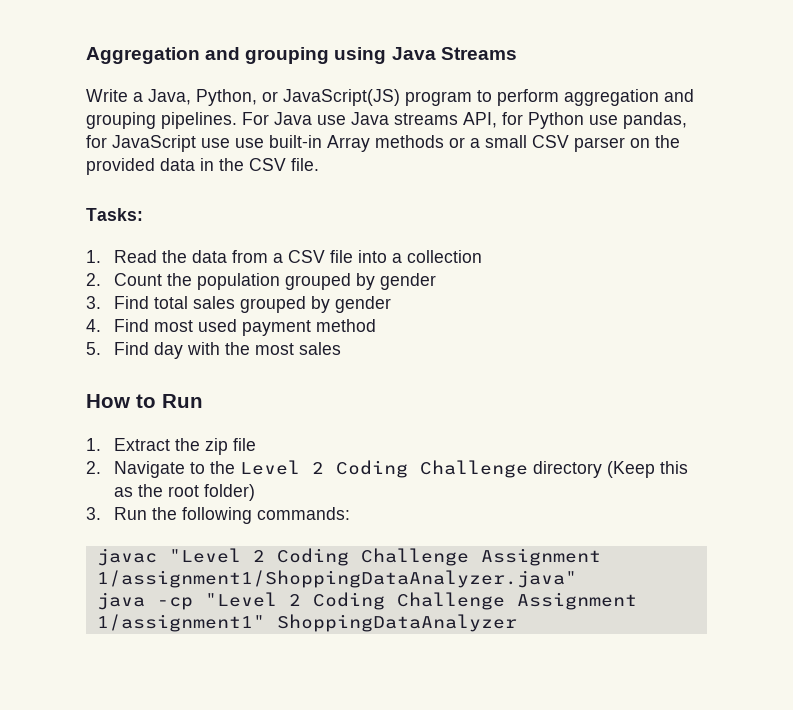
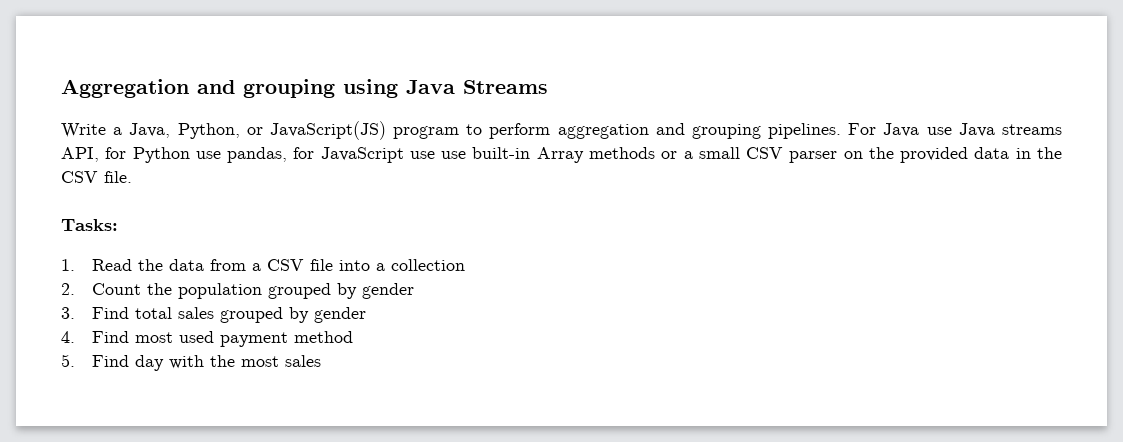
[86,394,203,408] [86,438,257,455] [86,460,689,478] [114,484,256,501] [86,507,351,524] [96,548,601,566] [96,570,577,588] [96,592,637,610] [96,614,517,632] // How to Run // 1. Extract the zip file // 2. Navigate to the Level 2 Coding Challenge directory (Keep this as the root folder) // 3. Run the following commands: // javac "Level 2 Coding Challenge Assignment 1/assignment1/ShoppingDataAnalyzer.java" // java -cp "Level 2 Coding Challenge Assignment 1/assignment1" ShoppingDataAnalyzer -> (321, 361) none

